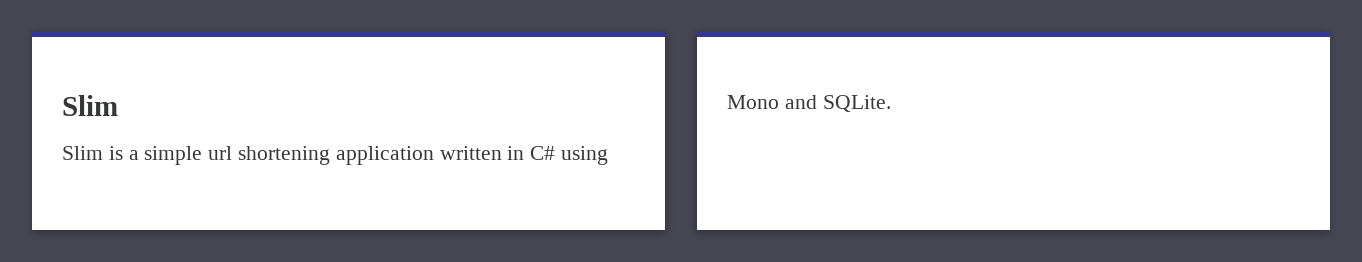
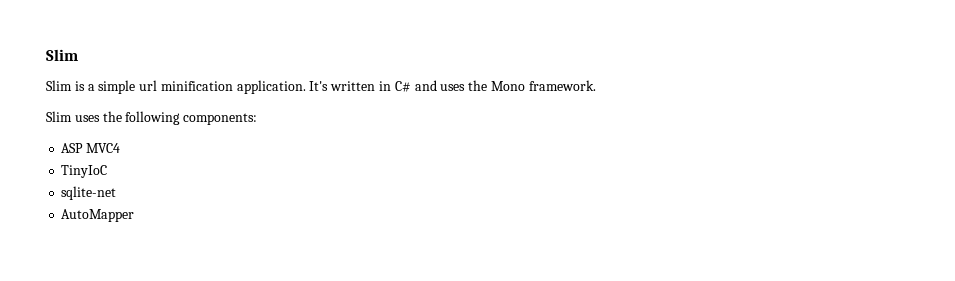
[238,146,609,165] [727,95,891,112] shortening application written in C# using Mono and SQLite. -> [160,80,596,94] [46,111,258,125] [61,143,121,153] [61,165,108,178] [61,186,117,200] [61,209,135,222] minification application. It's written in C# and uses the Mono framework. // Slim uses the following components: // ASP MVC4 // TinyIoC // sqlite-net // AutoMapper

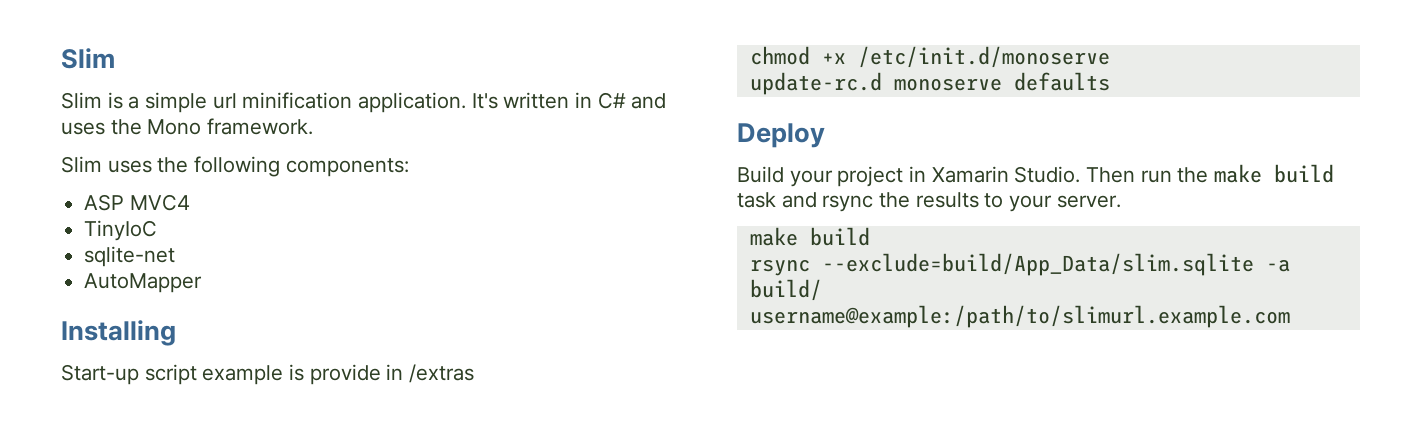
(135, 215) none -> [61,320,176,346] [61,364,475,385] [749,46,1110,68] [749,72,1110,95] [737,123,825,148] [737,164,1335,187] [737,192,1121,212] [749,227,870,246] [749,253,1290,276] [749,279,822,301] [749,305,1290,328] // Installing // Start-up script example is provide in /extras // chmod +x /etc/init.d/monoserve // update-rc.d monoserve defaults // Deploy // Build your project in Xamarin Studio. Then run the make build task and rsync the results to your server. // make build // rsync --exclude=build/App_Data/slim.sqlite -a build/ username@example:/path/to/slimurl.example.com

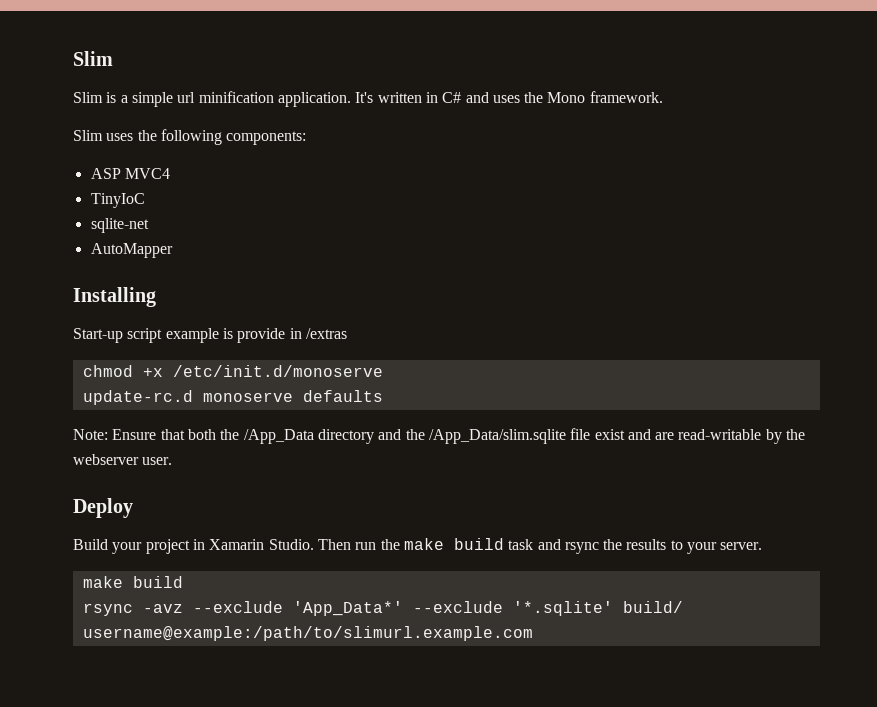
(1110, 81) none -> [73,428,806,444] [73,454,173,465] // Note: Ensure that both the /App_Data directory and the /App_Data/slim.sqlite file exist and are read-writable by the webserver user.
[821,253,1290,276] --exclude=build/App_Data/slim.sqlite -a -> [142,601,613,616] -avz --exclude 'App_Data*' --exclude '*.sqlite'

